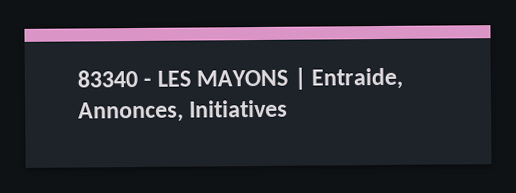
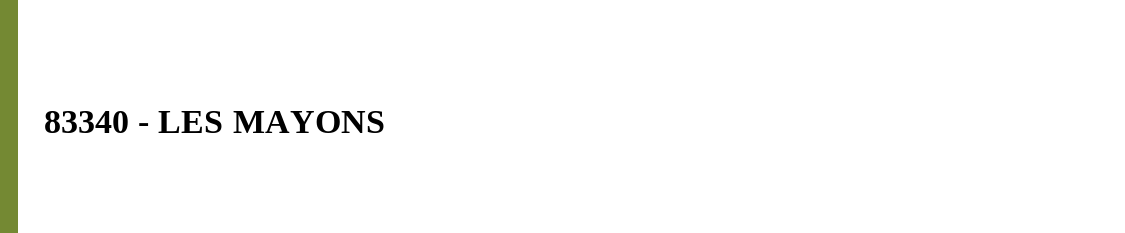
[293,67,404,90] [78,99,289,123] | Entraide, Annonces, Initiatives -> (385, 122) none

